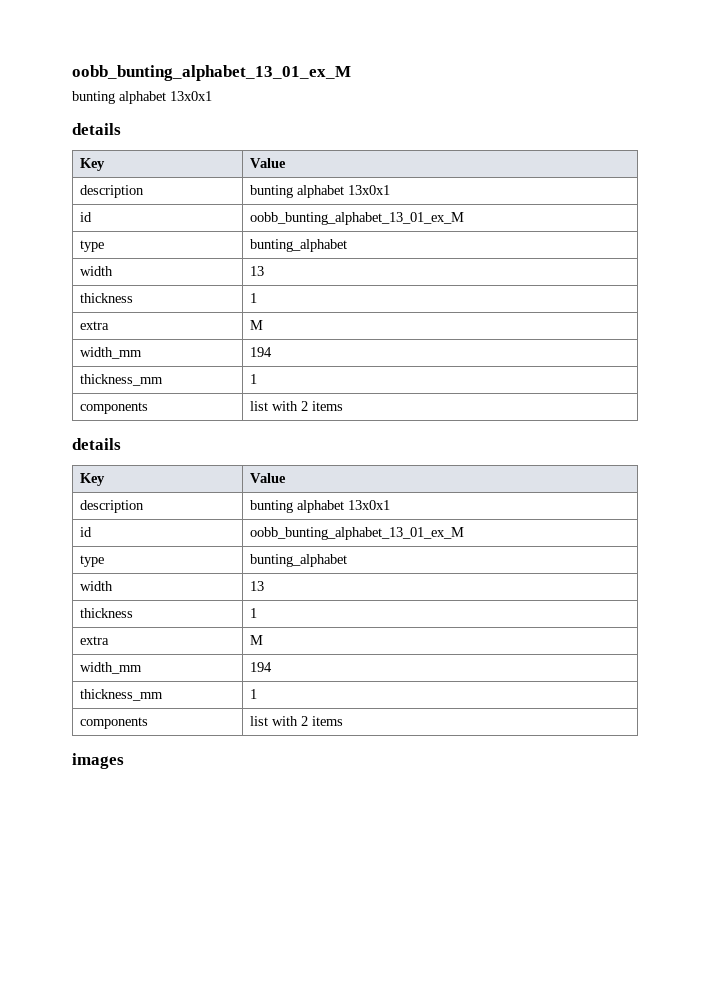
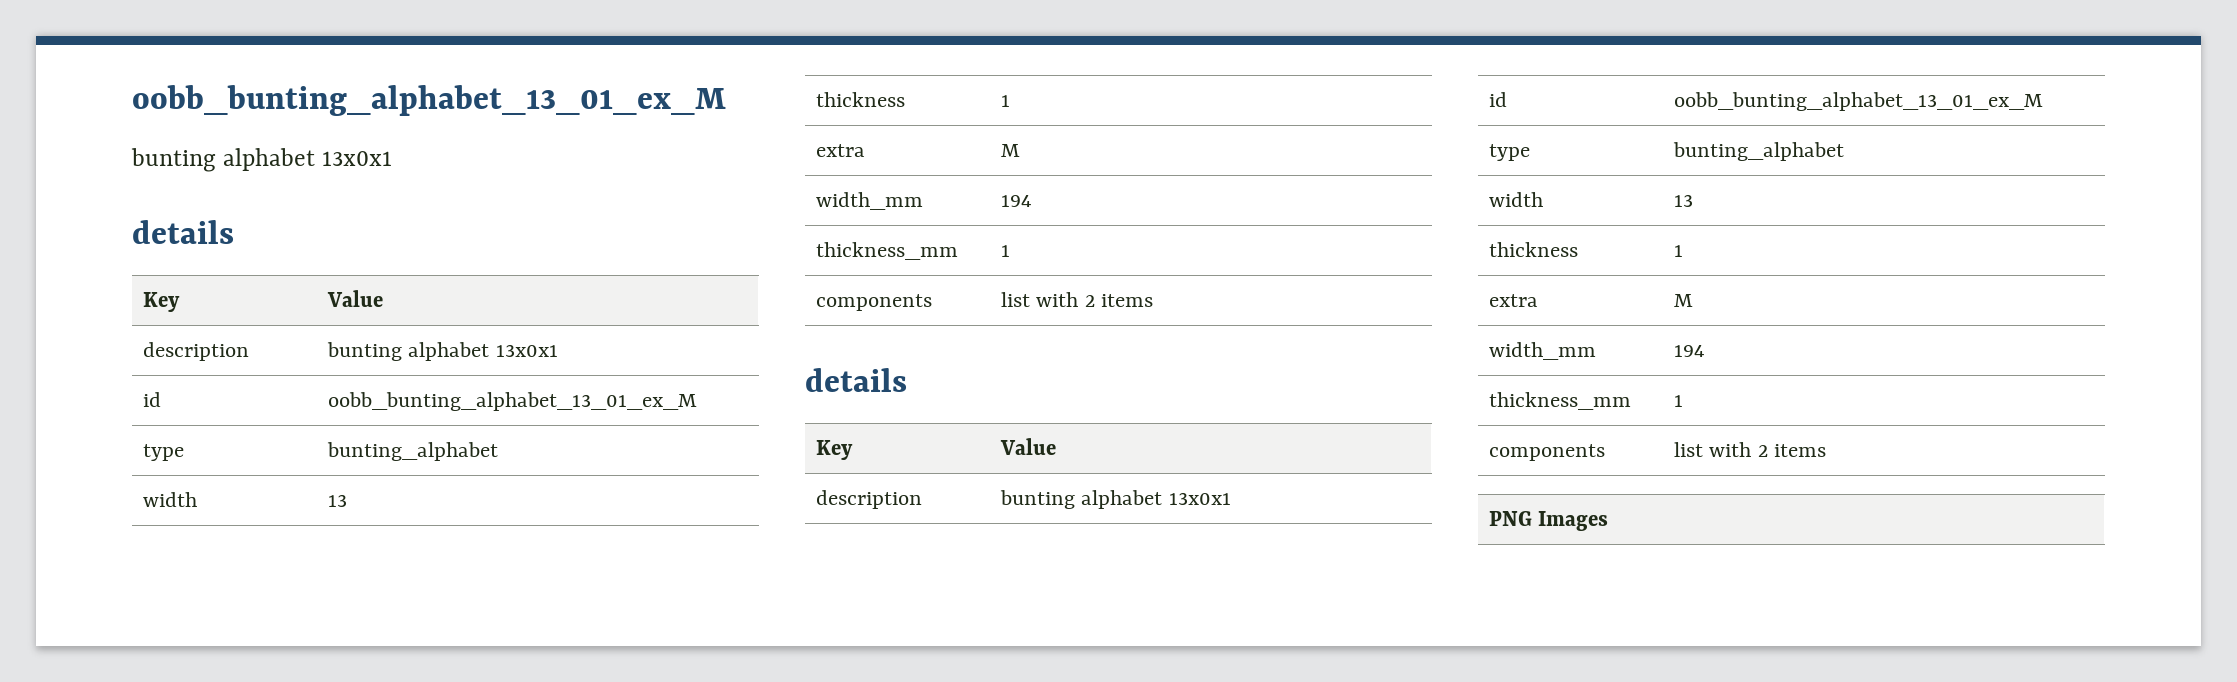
[72,753,124,769] // images -> [1488,511,1609,531] // PNG Images

